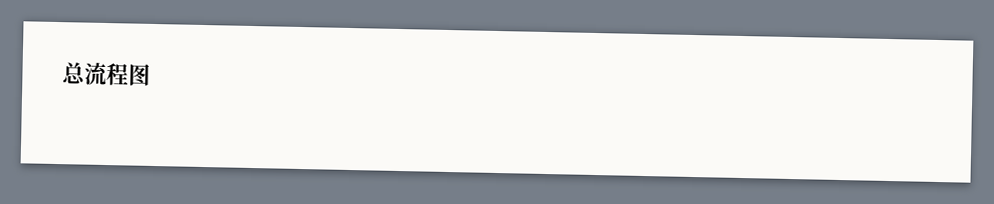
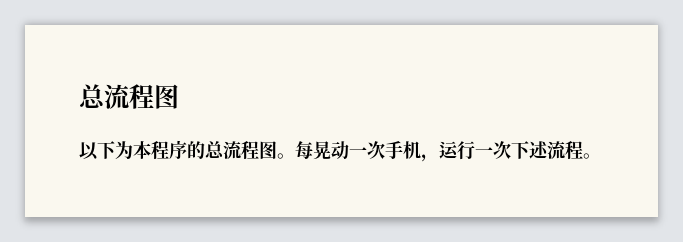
[62,62,151,86] 总流程图 -> [79,84,179,109] [79,140,601,162] 总流程图 // 以下为本程序的总流程图。每晃动一次手机，运行一次下述流程。

